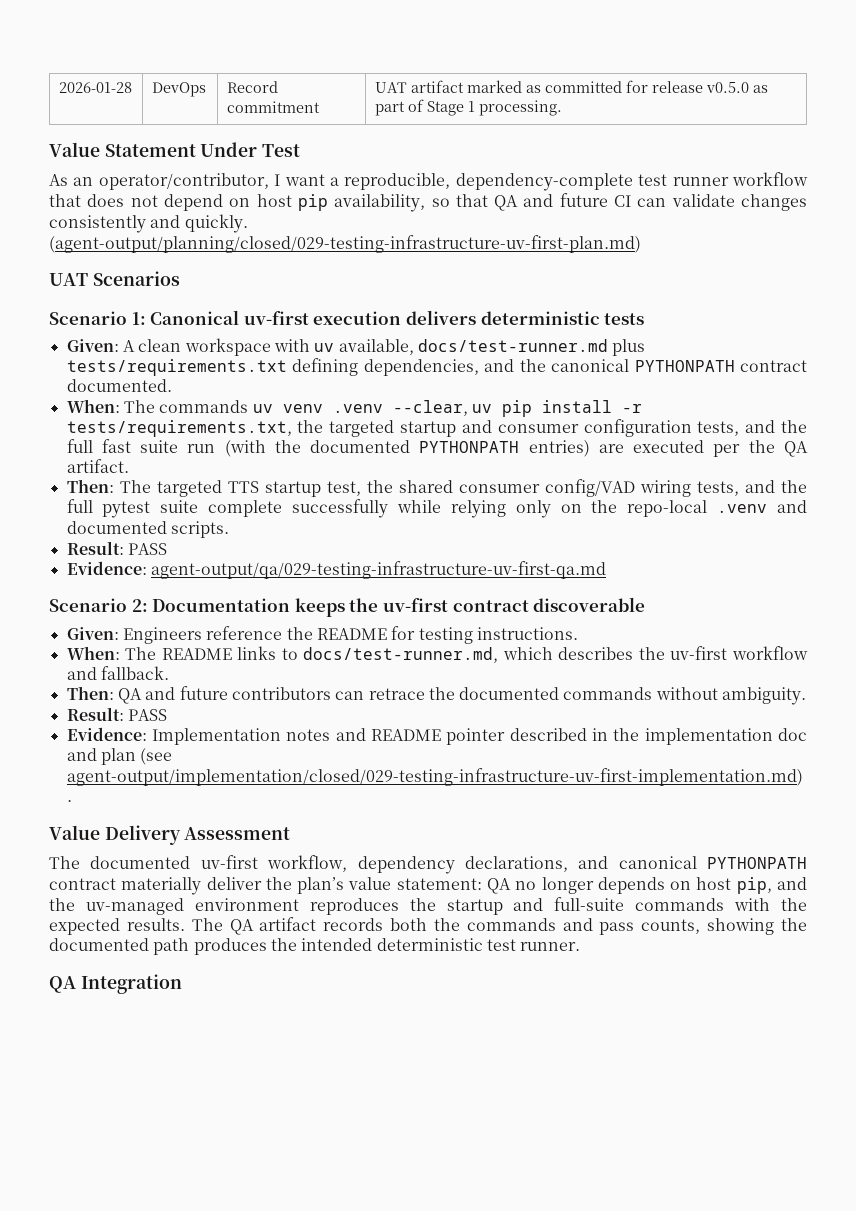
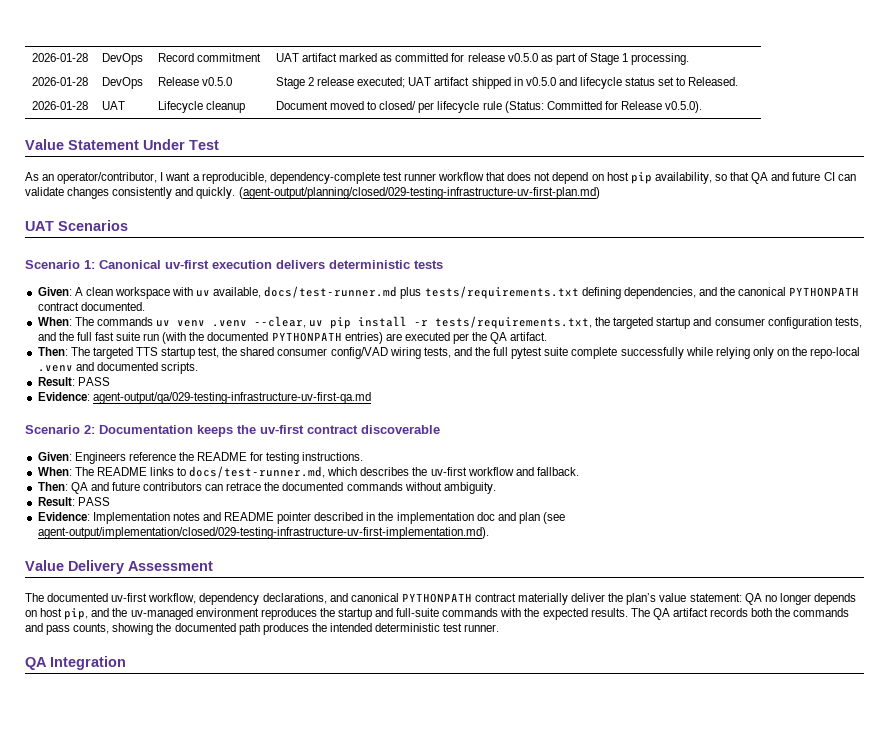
(562, 108) none -> [31,77,88,86] [101,77,143,89] [157,77,233,86] [275,77,739,89] [31,101,88,110] [101,101,125,110] [157,101,246,113] [275,101,703,113] // 2026-01-28 | DevOps | Release v0.5.0 | Stage 2 release executed; UAT artifact shipped in v0.5.0 and lifecycle status set to Released. // 2026-01-28 | UAT | Lifecycle cleanup | Document moved to closed/ per lifecycle rule (Status: Committed for Release v0.5.0).

